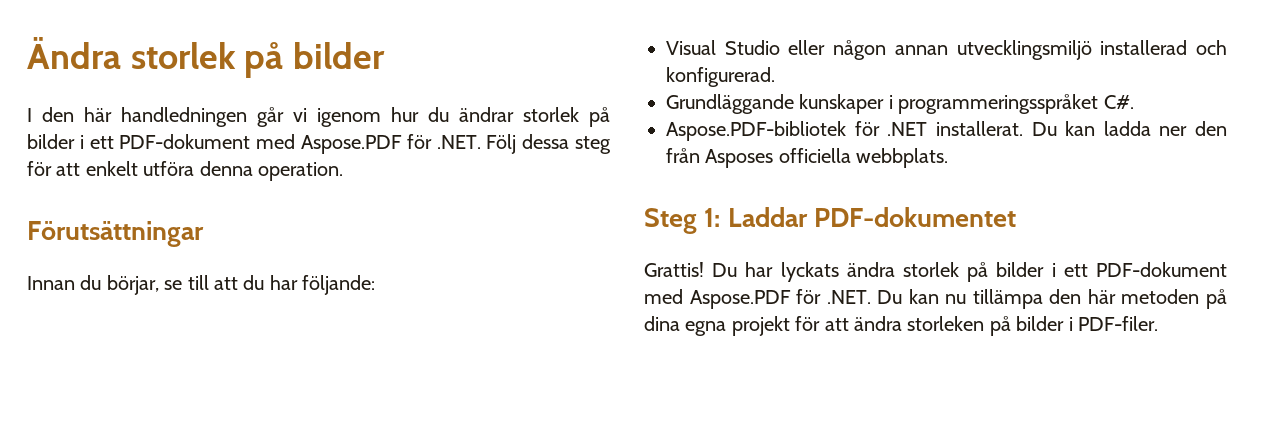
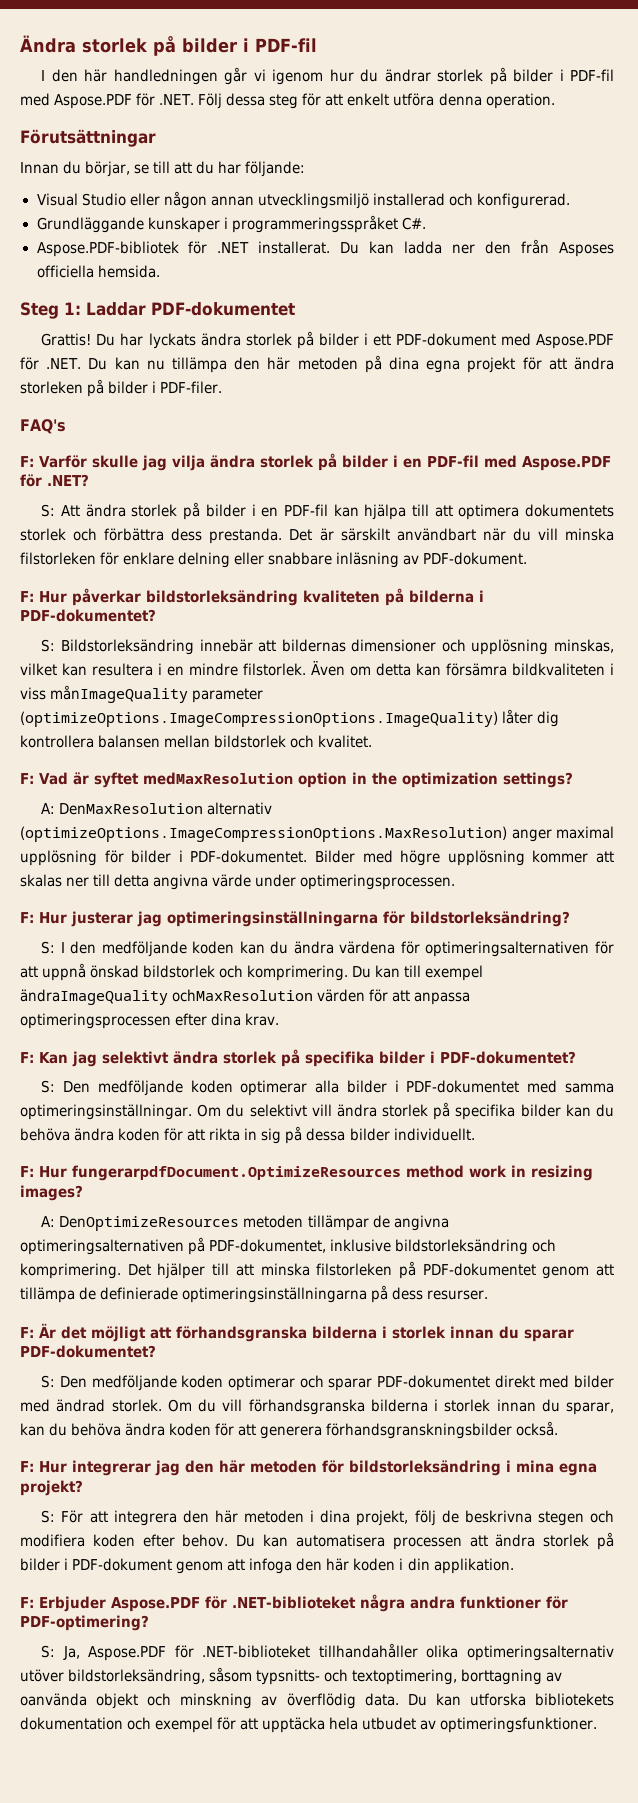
(386, 55) none -> [243,38,317,52] i PDF-fil
[89,134,251,149] ett PDF-dokument -> [570,69,614,81] PDF-fil
[856,148,949,168] webbplats. -> [97,265,160,278] hemsida.
(1158, 323) none -> [20,419,66,434] [20,453,611,471] [20,474,89,487] [41,502,615,520] [20,528,614,544] [20,552,528,568] [20,588,484,606] [20,609,156,622] [41,639,614,655] [20,661,614,676] [20,685,264,703] [20,709,560,727] [20,735,373,748] [20,772,573,788] [41,802,273,815] [20,826,614,842] [20,850,615,866] [20,874,456,890] [20,911,570,927] [41,941,615,957] [20,963,484,981] [20,989,471,1005] [20,1013,280,1029] [20,1049,576,1067] [41,1080,615,1096] [20,1102,614,1120] [20,1126,475,1144] [20,1165,593,1181] [20,1185,83,1201] [41,1215,449,1231] [20,1237,557,1255] [20,1261,614,1279] [20,1285,489,1303] [20,1323,574,1342] [20,1345,156,1358] [41,1375,615,1391] [20,1399,614,1415] [20,1421,559,1439] [20,1460,597,1476] [20,1480,83,1496] [41,1510,615,1526] [20,1532,614,1550] [20,1558,514,1574] [20,1594,568,1612] [20,1615,149,1631] [41,1643,614,1661] [20,1667,563,1685] [20,1693,615,1709] [20,1717,598,1733] // FAQ's // F: Varför skulle jag vilja ändra storlek på bilder i en PDF-fil med Aspose.PDF för .NET? // S: Att ändra storlek på bilder i en PDF-fil kan hjälpa till att optimera dokumentets storlek och förbättra dess prestanda. Det är särskilt användbart när du vill minska filstorleken för enklare delning eller snabbare inläsning av PDF-dokument. // F: Hur påverkar bildstorleksändring kvaliteten på bilderna i PDF-dokumentet? // S: Bildstorleksändring innebär att bildernas dimensioner och upplösning minskas, vilket kan resultera i en mindre filstorlek. Även om detta kan försämra bildkvaliteten i viss månImageQuality parameter (optimizeOptions.ImageCompressionOptions.ImageQuality) låter dig kontrollera balansen mellan bildstorlek och kvalitet. // F: Vad är syftet medMaxResolution option in the optimization settings? // A: DenMaxResolution alternativ (optimizeOptions.ImageCompressionOptions.MaxResolution) anger maximal upplösning för bilder i PDF-dokumentet. Bilder med högre upplösning kommer att skalas ner till detta angivna värde under optimeringsprocessen. // F: Hur justerar jag optimeringsinställningarna för bildstorleksändring? // S: I den medföljande koden kan du ändra värdena för optimeringsalternativen för att uppnå önskad bildstorlek och komprimering. Du kan till exempel ändraImageQuality ochMaxResolution värden för att anpassa optimeringsprocessen efter dina krav. // F: Kan jag selektivt ändra storlek på specifika bilder i PDF-dokumentet? // S: Den medföljande koden optimerar alla bilder i PDF-dokumentet med samma optimeringsinställningar. Om du selektivt vill ändra storlek på specifika bilder kan du behöva ändra koden för att rikta in sig på dessa bilder individuellt. // F: Hur fungerarpdfDocument.OptimizeResources method work in resizing images? // A: DenOptimizeResources metoden tillämpar de angivna optimeringsalternativen på PDF-dokumentet, inklusive bildstorleksändring och komprimering. Det hjälper till att minska filstorleken på PDF-dokumentet genom att tillämpa de definierade optimeringsinställningarna på dess resurser. // F: Är det möjligt att förhandsgranska bilderna i storlek innan du sparar PDF-dokumentet? // S: Den medföljande koden optimerar och sparar PDF-dokumentet direkt med bilder med ändrad storlek. Om du vill förhandsgranska bilderna i storlek innan du sparar, kan du behöva ändra koden för att generera förhandsgranskningsbilder också. // F: Hur integrerar jag den här metoden för bildstorleksändring i mina egna projekt? // S: För att integrera den här metoden i dina projekt, följ de beskrivna stegen och modifiera koden efter behov. Du kan automatisera processen att ändra storlek på bilder i PDF-dokument genom att infoga den här koden i din applikation. // F: Erbjuder Aspose.PDF för .NET-biblioteket några andra funktioner för PDF-optimering? // S: Ja, Aspose.PDF för .NET-biblioteket tillhandahåller olika optimeringsalternativ utöver bildstorleksändring, såsom typsnitts- och textoptimering, borttagning av oanvända objekt och minskning av överflödig data. Du kan utforska bibliotekets dokumentation och exempel för att upptäcka hela utbudet av optimeringsfunktioner.

